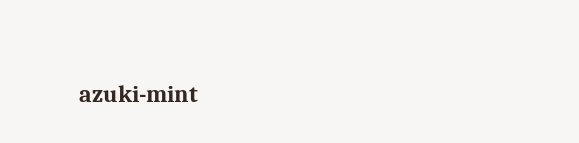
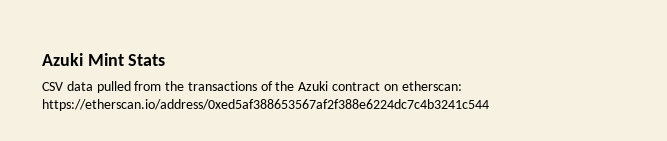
[79,85,198,102] azuki-mint -> [42,53,166,66] [42,81,462,93] [42,99,489,111] Azuki Mint Stats // CSV data pulled from the transactions of the Azuki contract on etherscan: https://etherscan.io/address/0xed5af388653567af2f388e6224dc7c4b3241c544

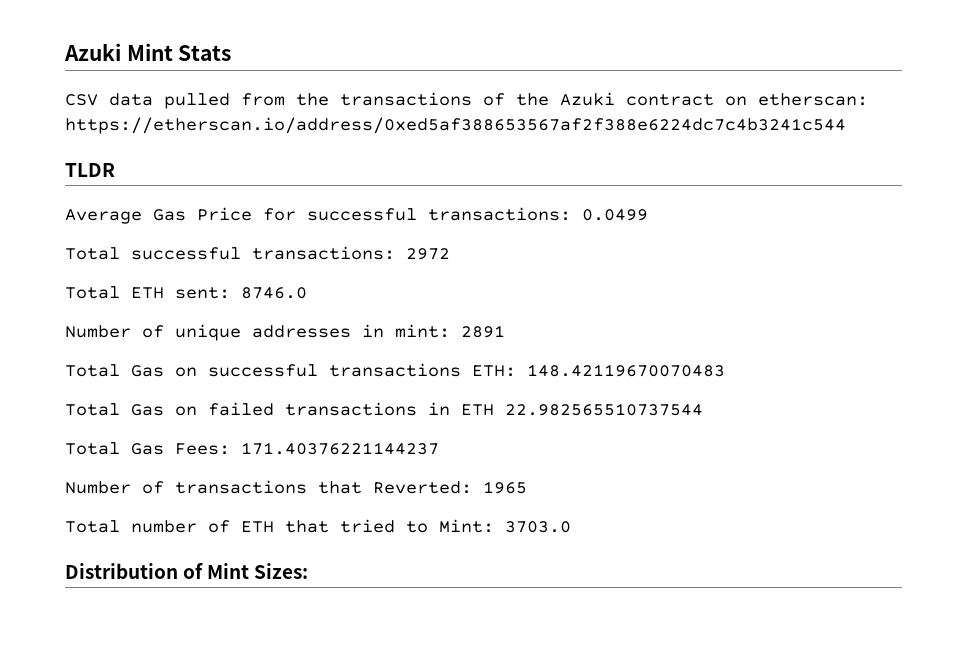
(489, 105) none -> [65,163,115,177] [65,207,648,224] [65,246,450,260] [65,286,307,299] [65,324,505,341] [65,363,725,377] [65,402,703,416] [65,442,439,455] [65,480,527,494] [65,519,571,533] [65,563,309,579] // TLDR // Average Gas Price for successful transactions: 0.0499 // Total successful transactions: 2972 // Total ETH sent: 8746.0 // Number of unique addresses in mint: 2891 // Total Gas on successful transactions ETH: 148.42119670070483 // Total Gas on failed transactions in ETH 22.982565510737544 // Total Gas Fees: 171.40376221144237 // Number of transactions that Reverted: 1965 // Total number of ETH that tried to Mint: 3703.0 // Distribution of Mint Sizes:

